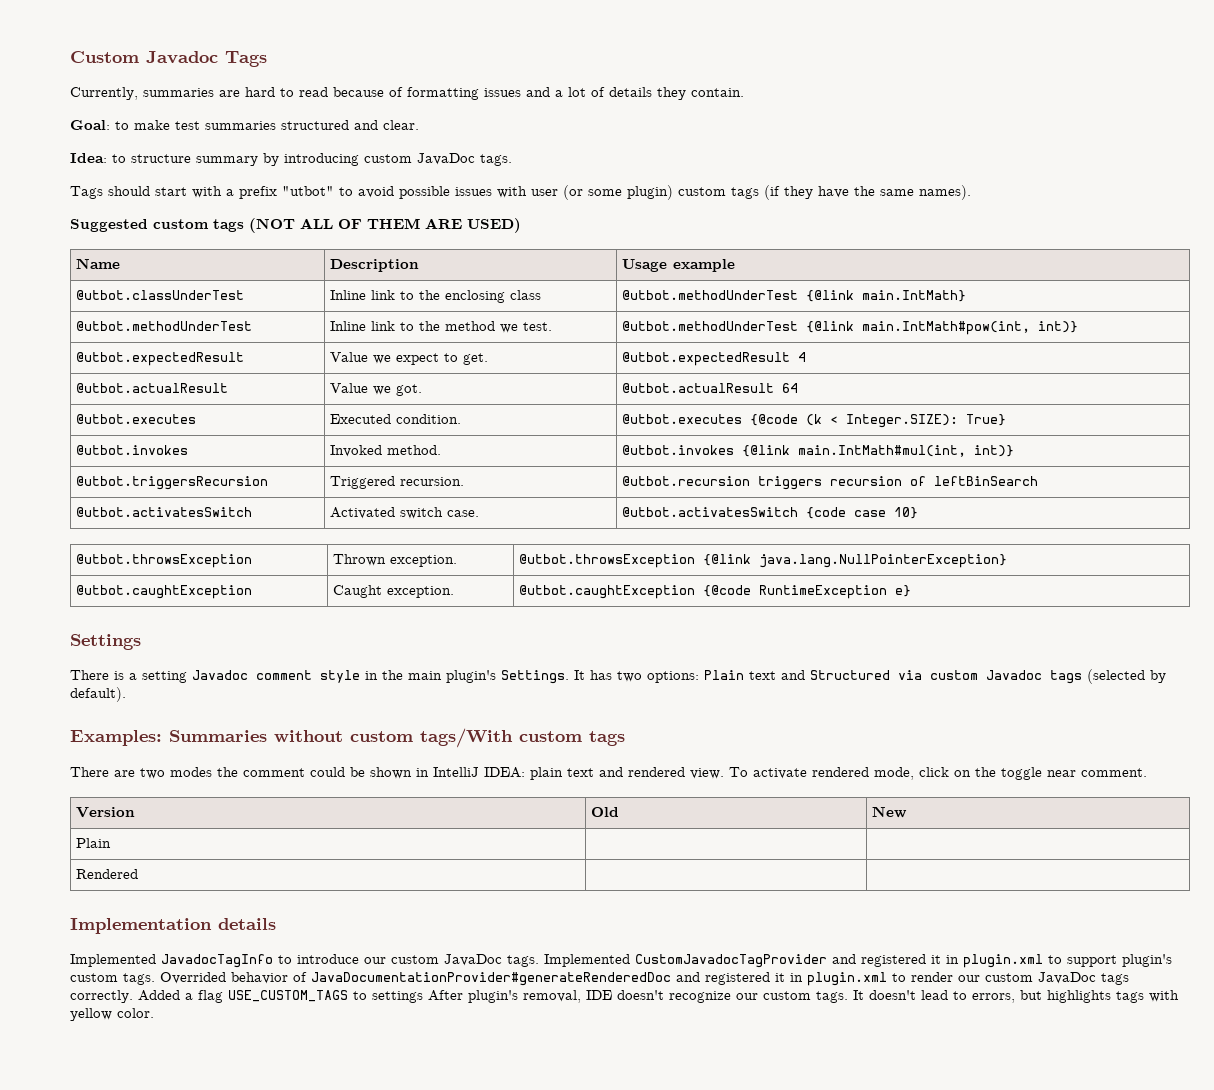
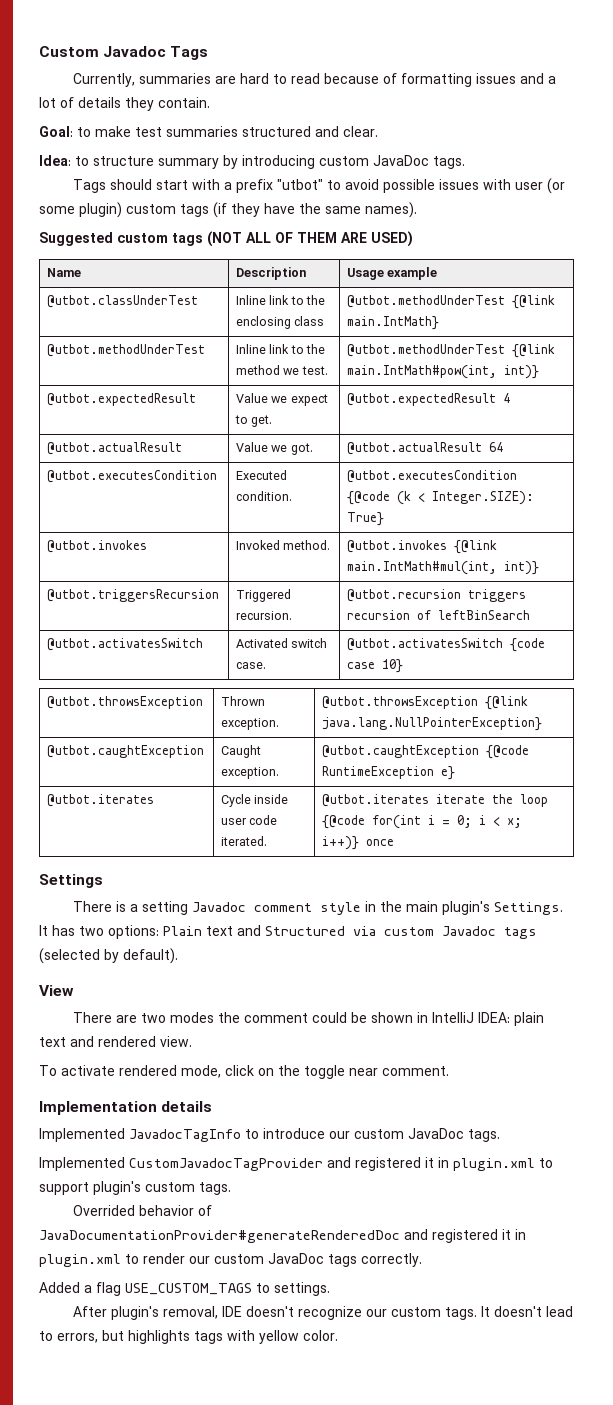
[75,414,196,424] @utbot.executes -> [47,470,218,483] @utbot.executesCondition
[621,414,742,424] @utbot.executes -> [347,470,518,483] @utbot.executesCondition
(911, 591) none -> [47,794,155,807] [221,794,289,807] [221,815,278,825] [221,836,268,846] [322,794,549,807] [322,815,523,829] [322,836,395,850] // @utbot.iterates | Cycle inside user code iterated. | @utbot.iterates iterate the loop {@code for(int i = 0; i < x; i++)} once
[70,728,625,748] Examples: Summaries without custom tags/With custom tags -> [39,985,74,996] View
(724, 773) none -> (192, 1041) //
[75,807,135,818] [590,807,619,817] [871,806,907,818] [75,838,111,848] [75,869,138,879] // Version | Old | New // Plain | | // Rendered | | -> (449, 1071) none
(539, 961) none -> (500, 1135) //
(155, 979) none -> (231, 1188) //
(133, 996) none -> (422, 1260) //
[372,991,423,1003] settings -> [274,1282,330,1296] settings. //

